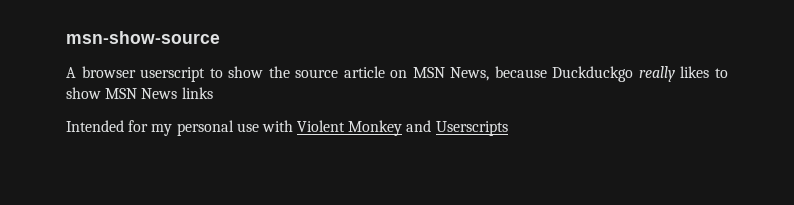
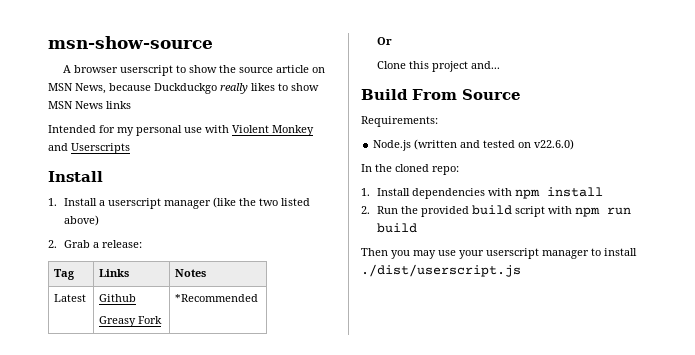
(508, 128) none -> [48,171,103,182] [48,197,311,209] [64,215,100,226] [48,240,143,248] [54,269,76,280] [99,269,130,277] [175,269,207,277] [54,294,87,302] [99,294,137,302] [99,316,163,327] [175,294,259,302] [377,37,393,45] [377,61,501,72] [361,89,521,100] [361,116,438,127] [373,139,575,151] [361,164,459,175] [361,187,604,199] [361,205,632,217] [377,223,418,233] [361,248,637,259] [361,264,521,277] // Install // 1. Install a userscript manager (like the two listed above) // 2. Grab a release: // Tag | Links | Notes // Latest | Github // Greasy Fork | *Recommended // Or // Clone this project and... // Build From Source // Requirements: // Node.js (written and tested on v22.6.0) // In the cloned repo: // 1. Install dependencies with npm install // 2. Run the provided build script with npm run build // Then you may use your userscript manager to install ./dist/userscript.js

